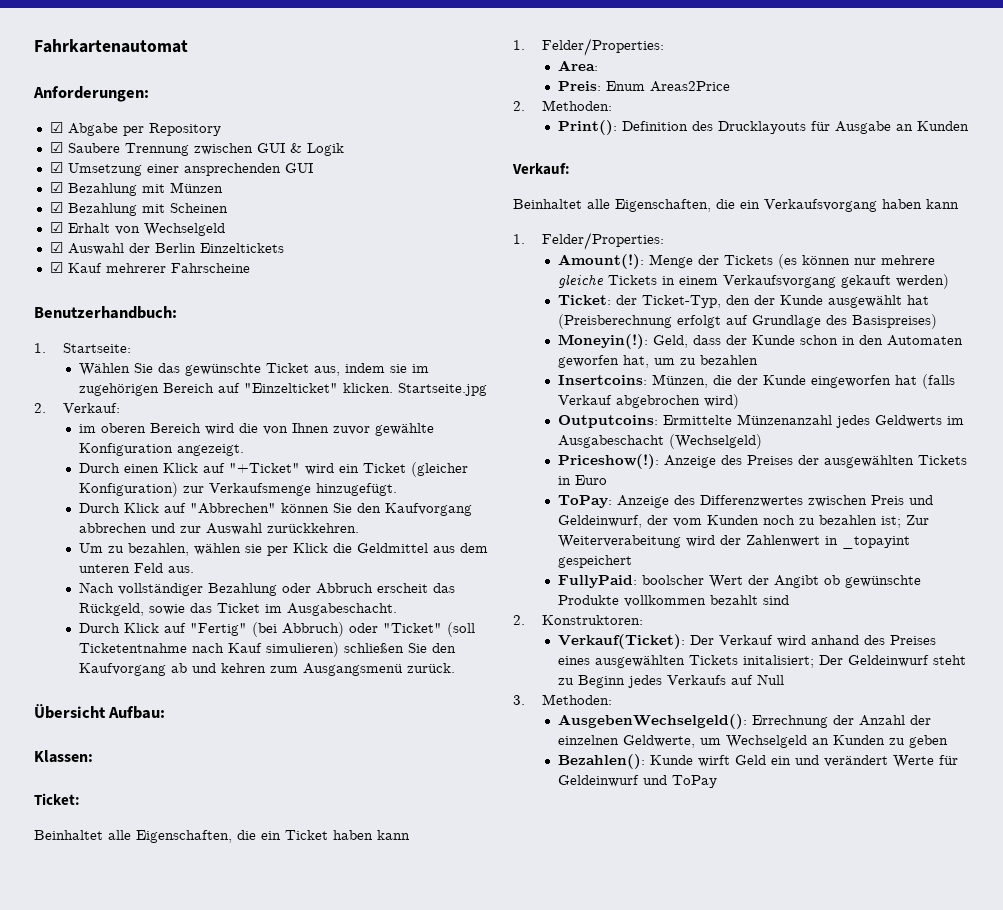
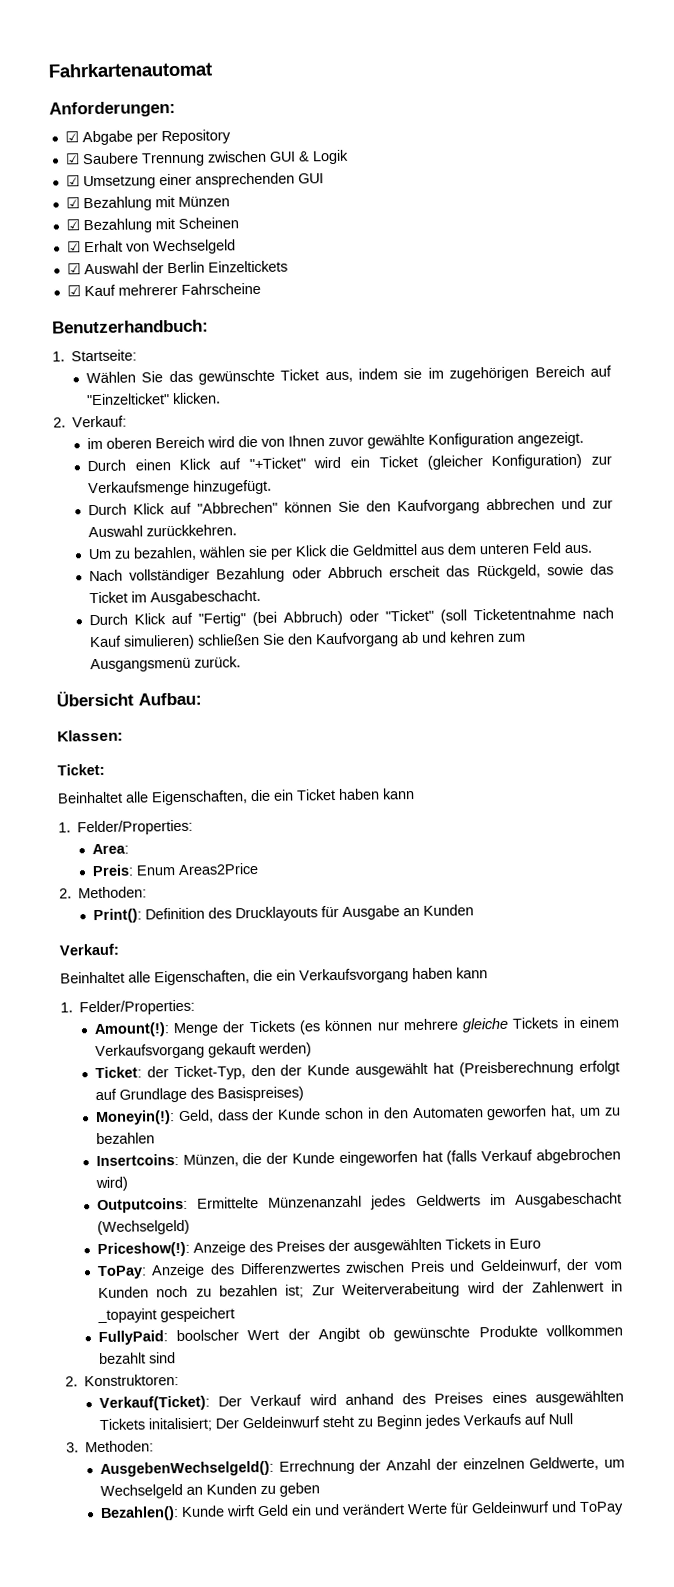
[397,383,487,396] Startseite.jpg -> (221, 398) none

